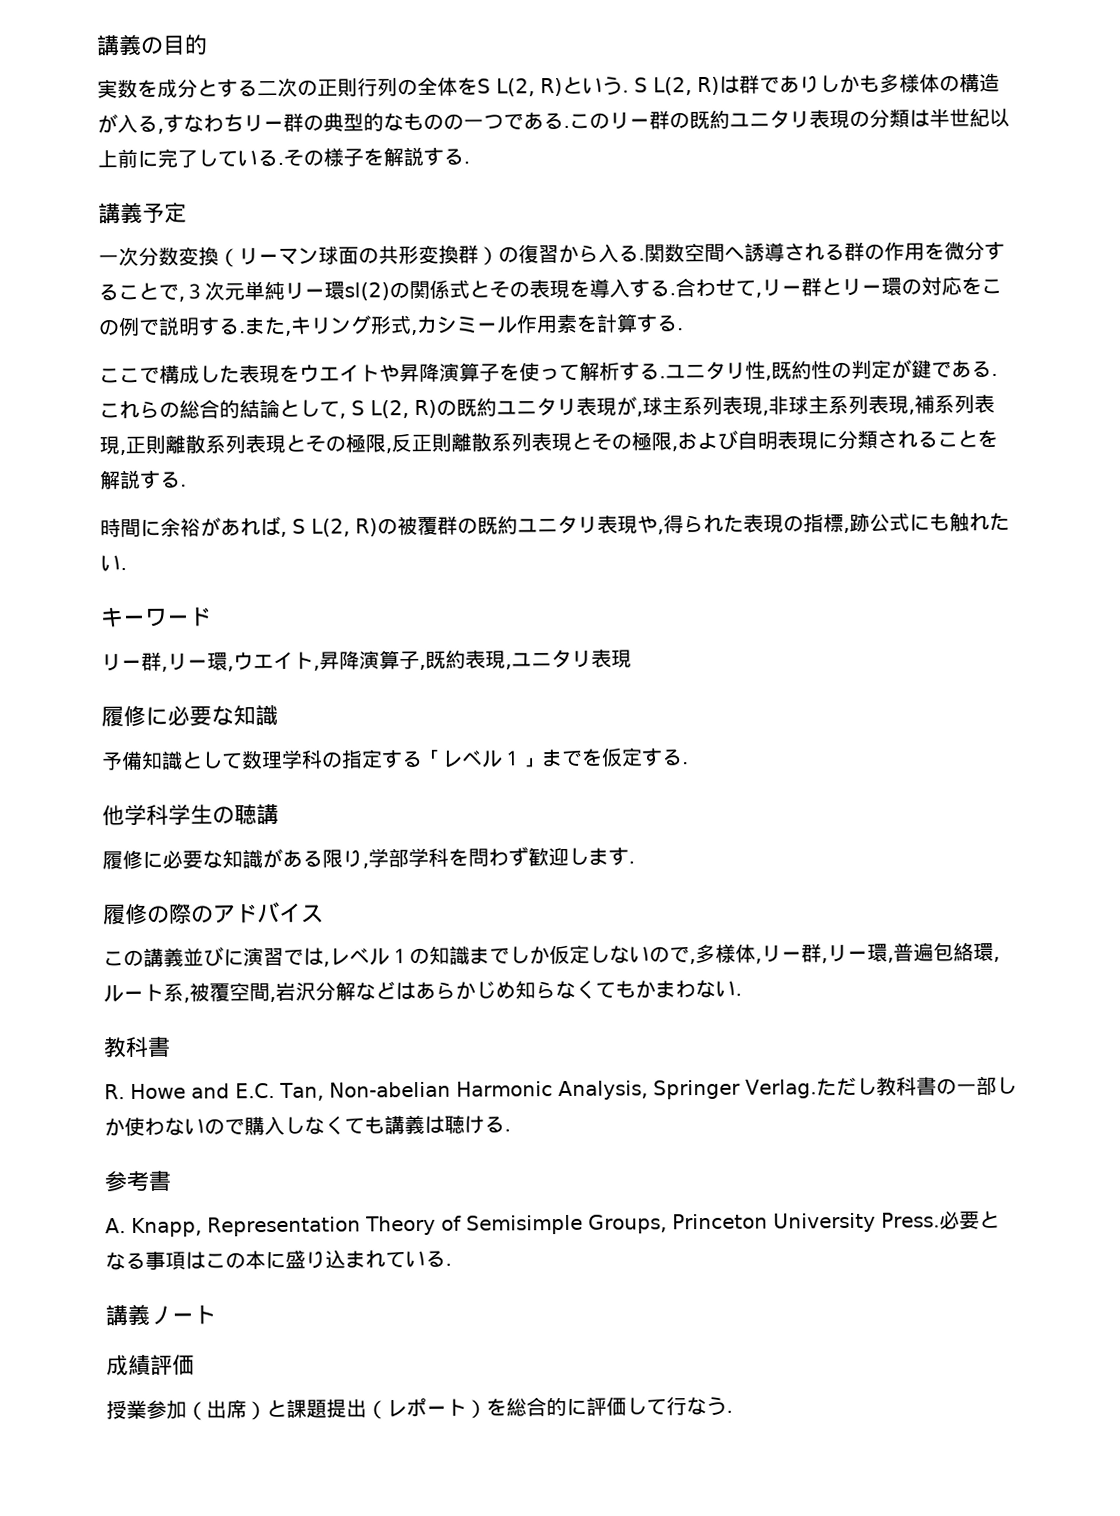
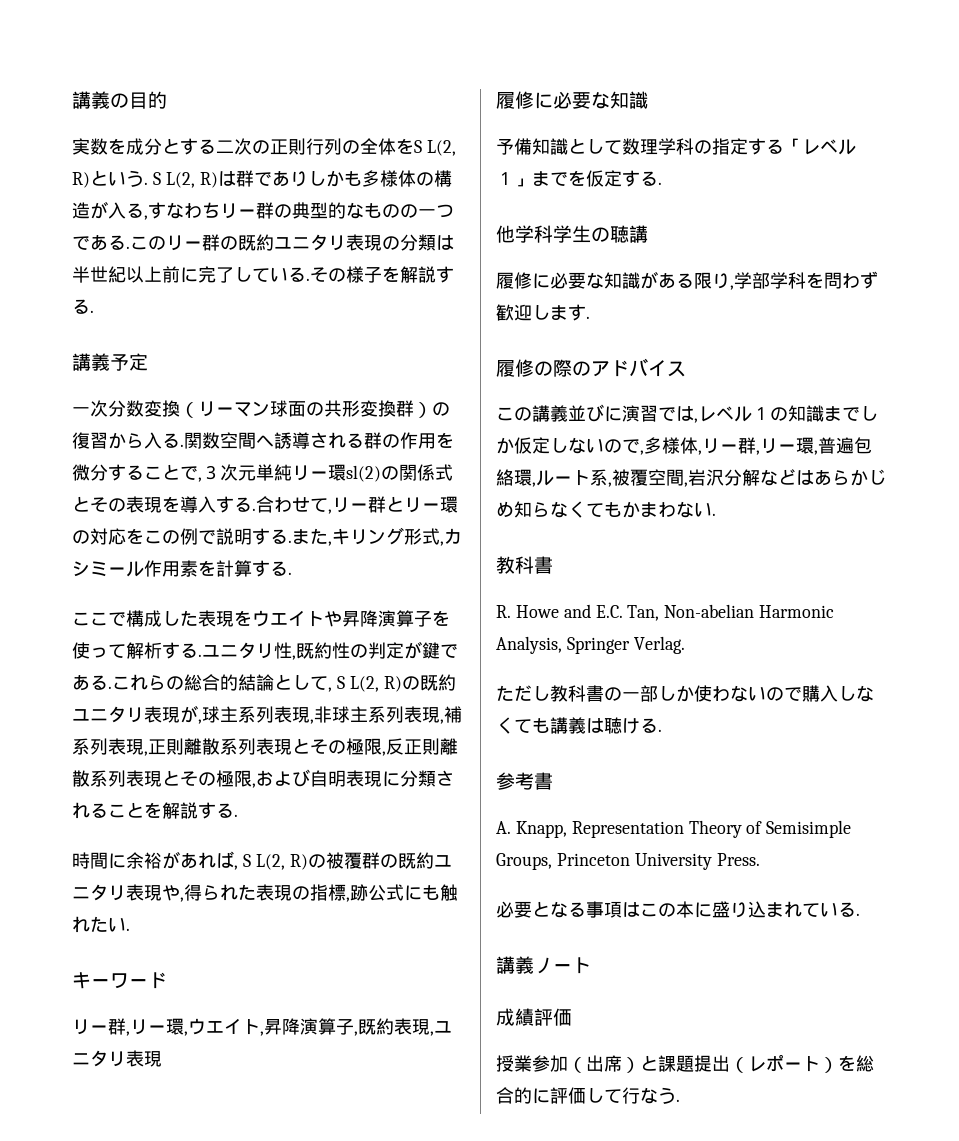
(817, 1089) none -> (685, 645) //
(940, 1220) none -> (760, 859) //

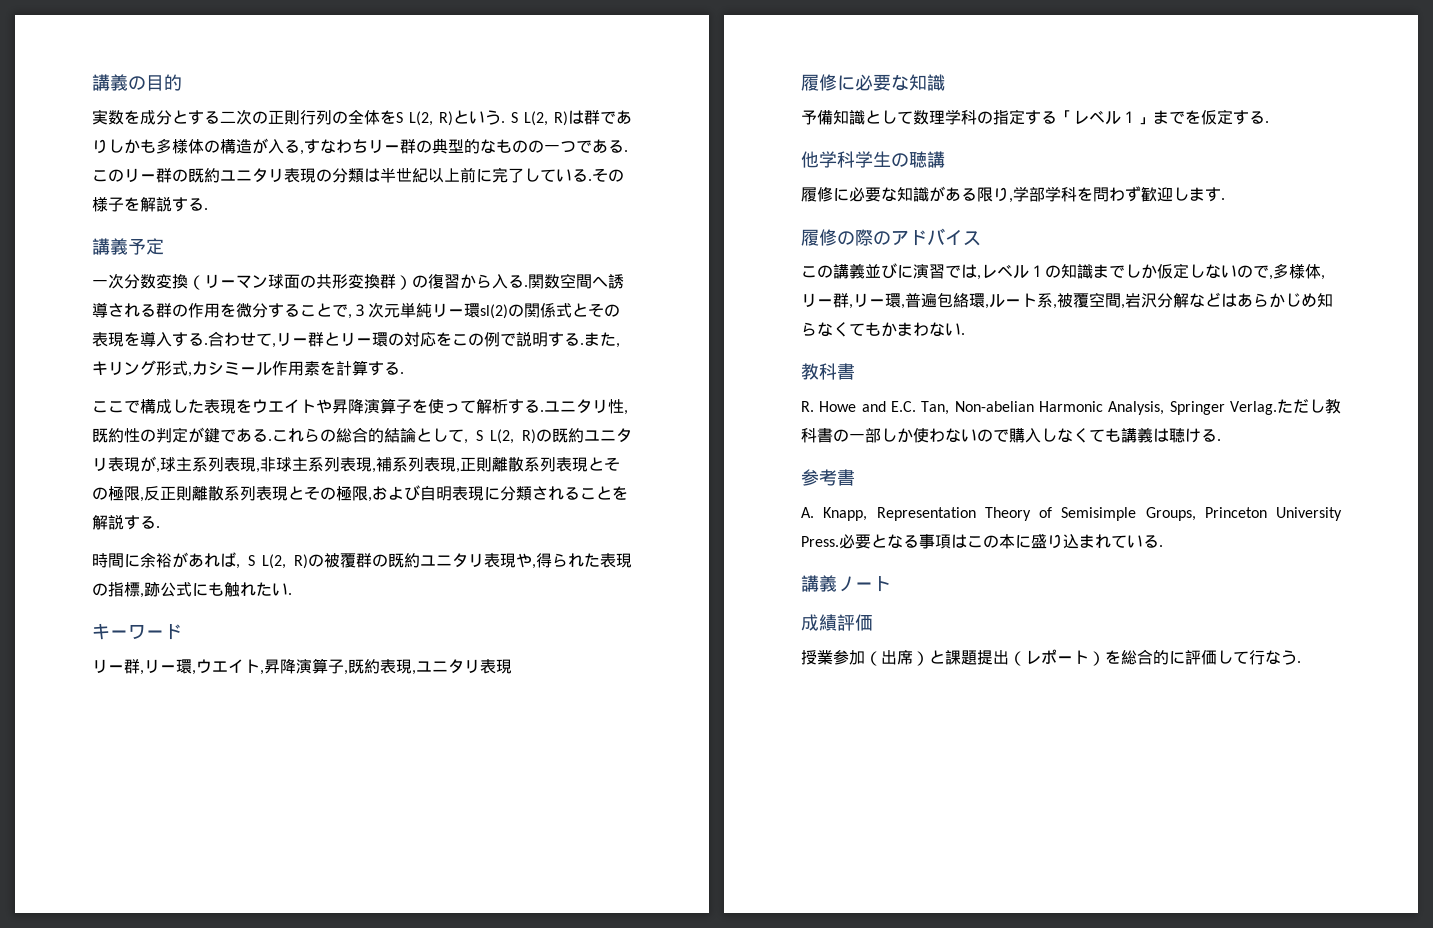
(685, 645) // -> (1277, 408) none
(760, 859) // -> (839, 541) none

